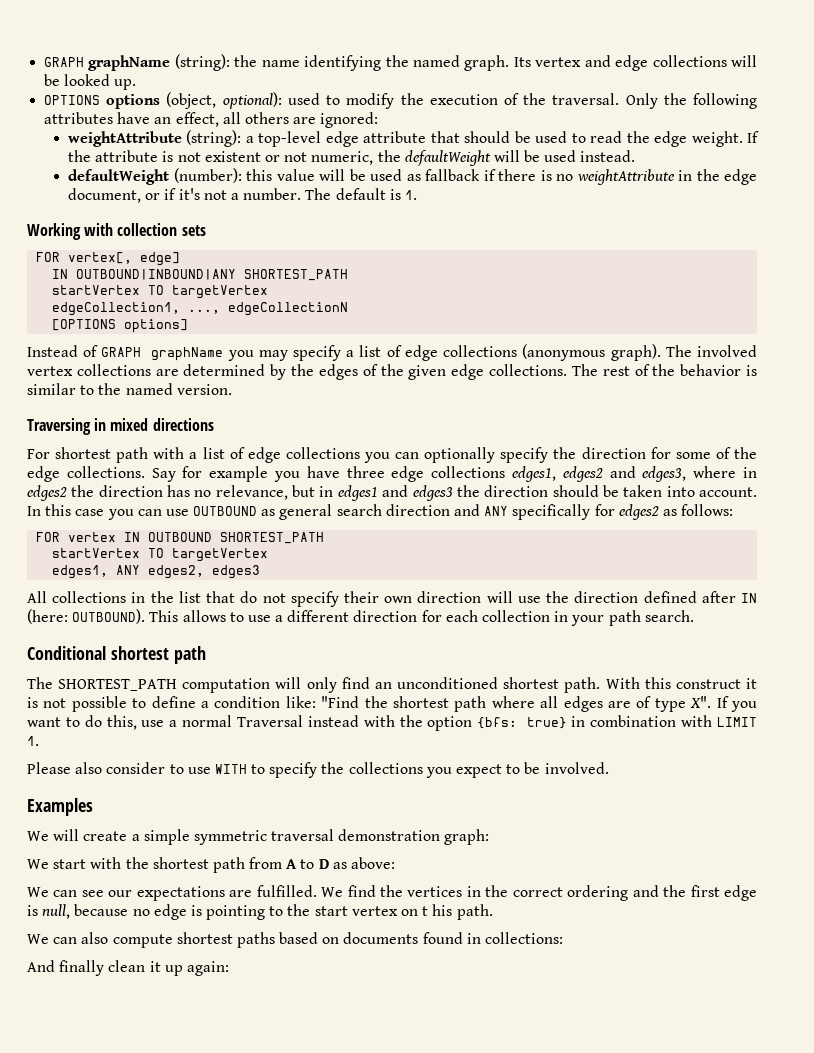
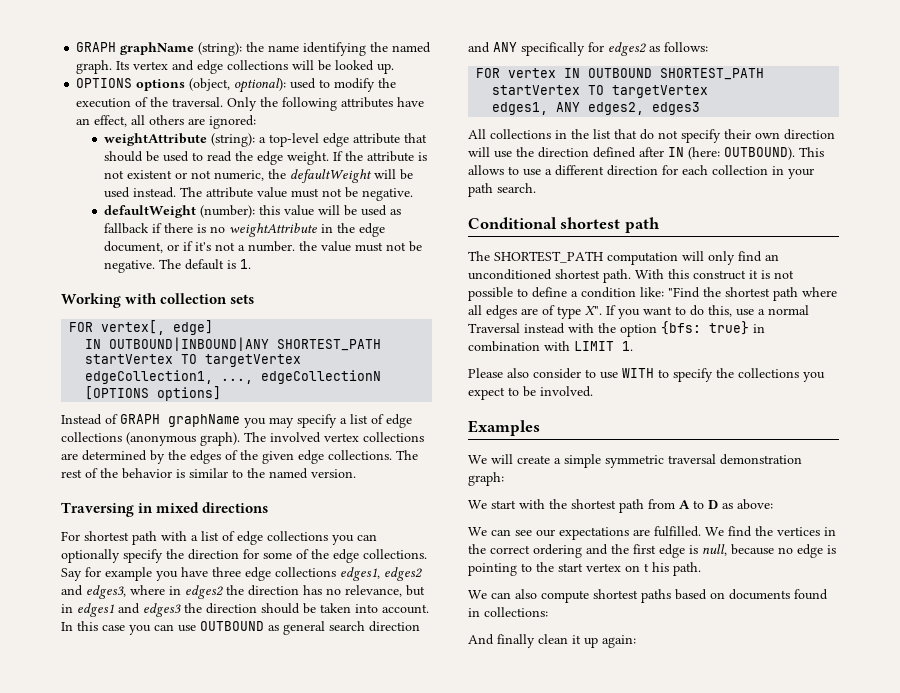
(636, 156) none -> [180,187,414,201] The attribute value must not be negative.
(302, 194) none -> [299,241,423,252] [104,260,156,273] the value must not be negative.

